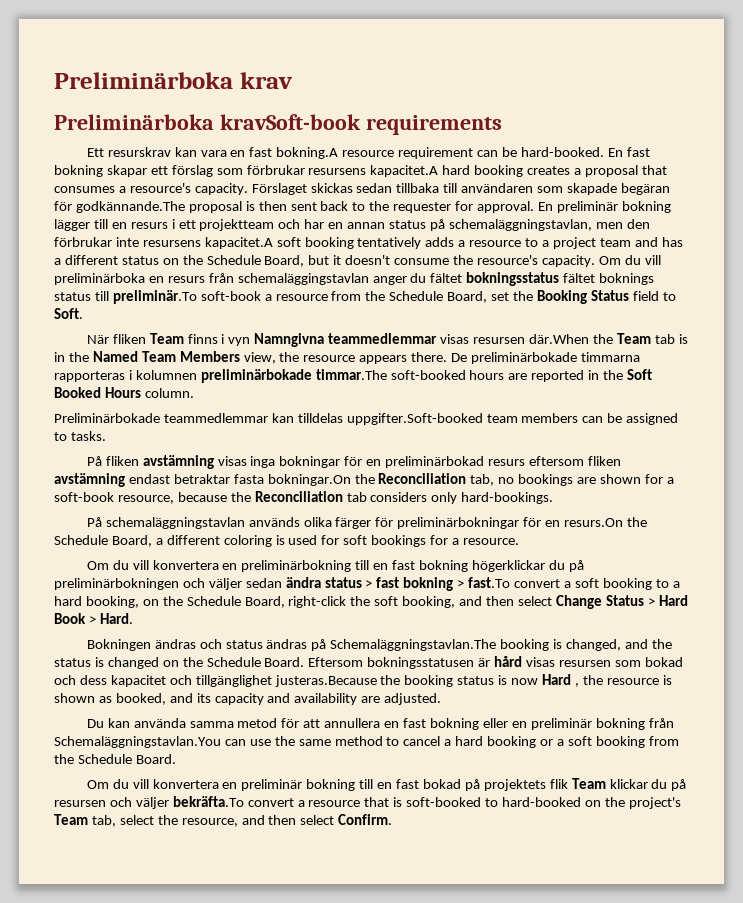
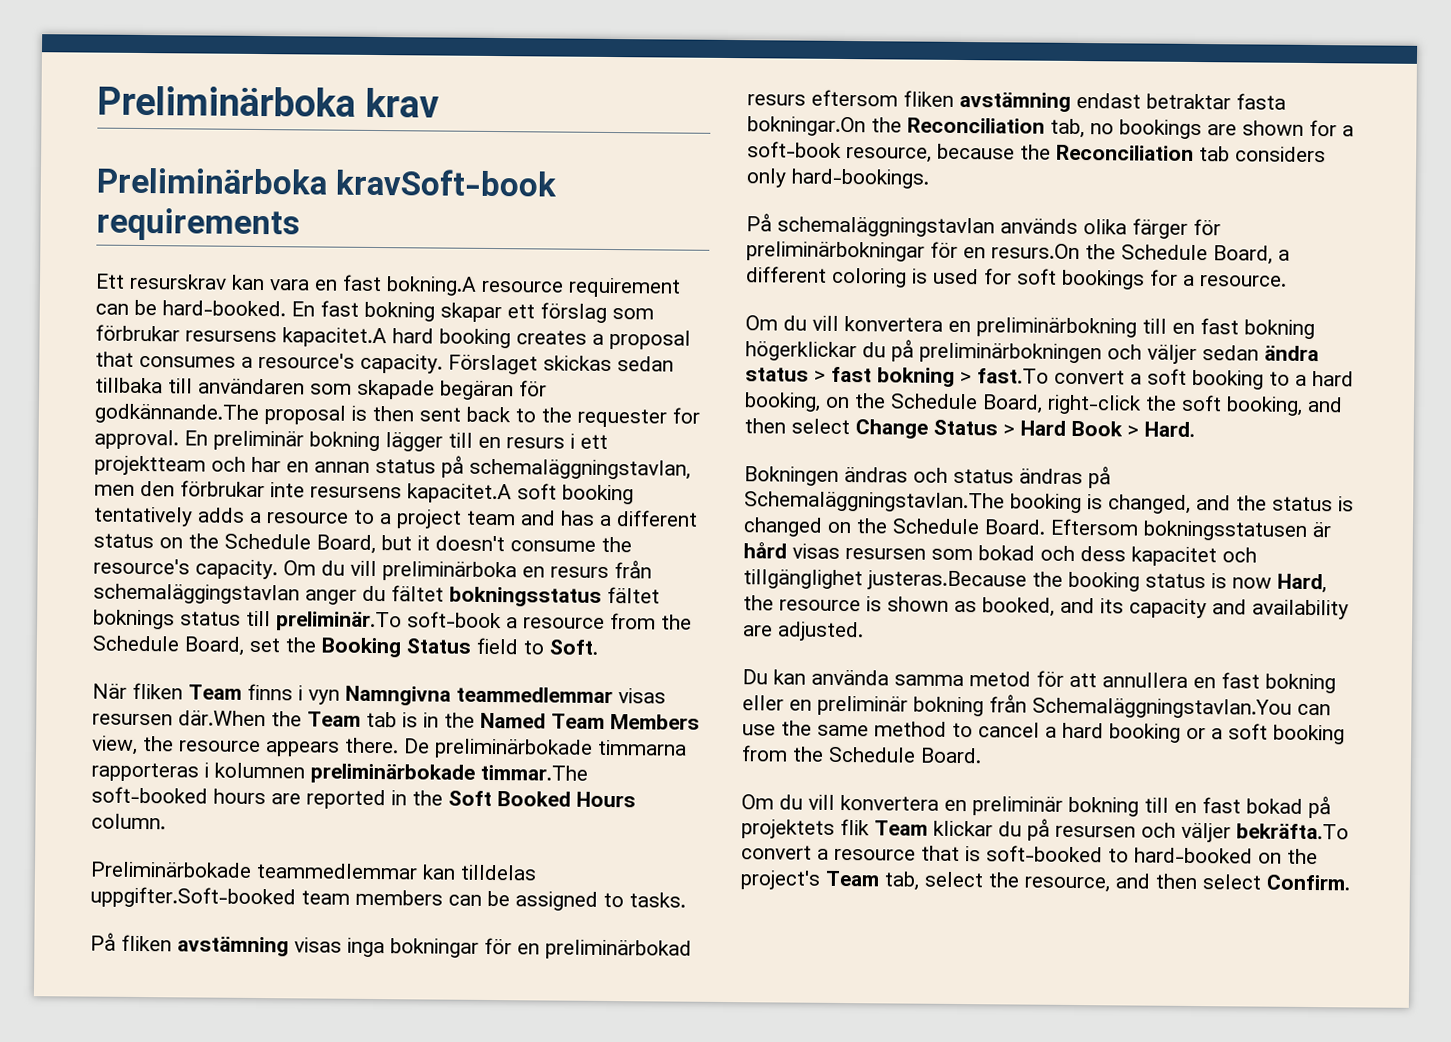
[542,674,579,687] Hard , -> [1277,573,1327,594] Hard,

